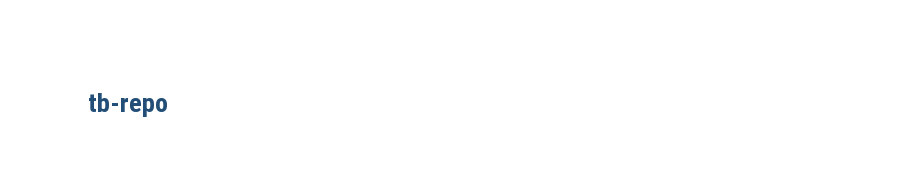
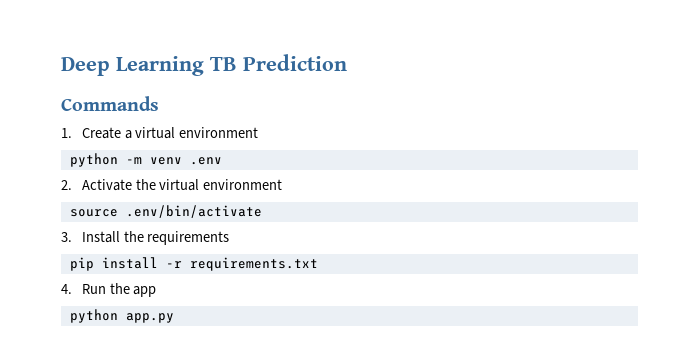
[88,93,168,117] tb-repo -> [61,54,347,76] [61,96,159,111] [61,127,259,139] [69,153,222,167] [61,179,283,191] [69,205,262,218] [61,231,230,245] [69,257,318,271] [61,283,157,297] [69,309,174,323] Deep Learning TB Prediction // Commands // 1. Create a virtual environment // python -m venv .env // 2. Activate the virtual environment // source .env/bin/activate // 3. Install the requirements // pip install -r requirements.txt // 4. Run the app // python app.py

